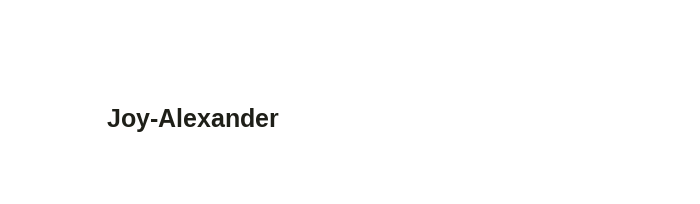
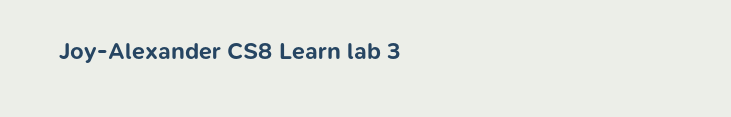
(279, 120) none -> [227,42,402,60] CS8 Learn lab 3

